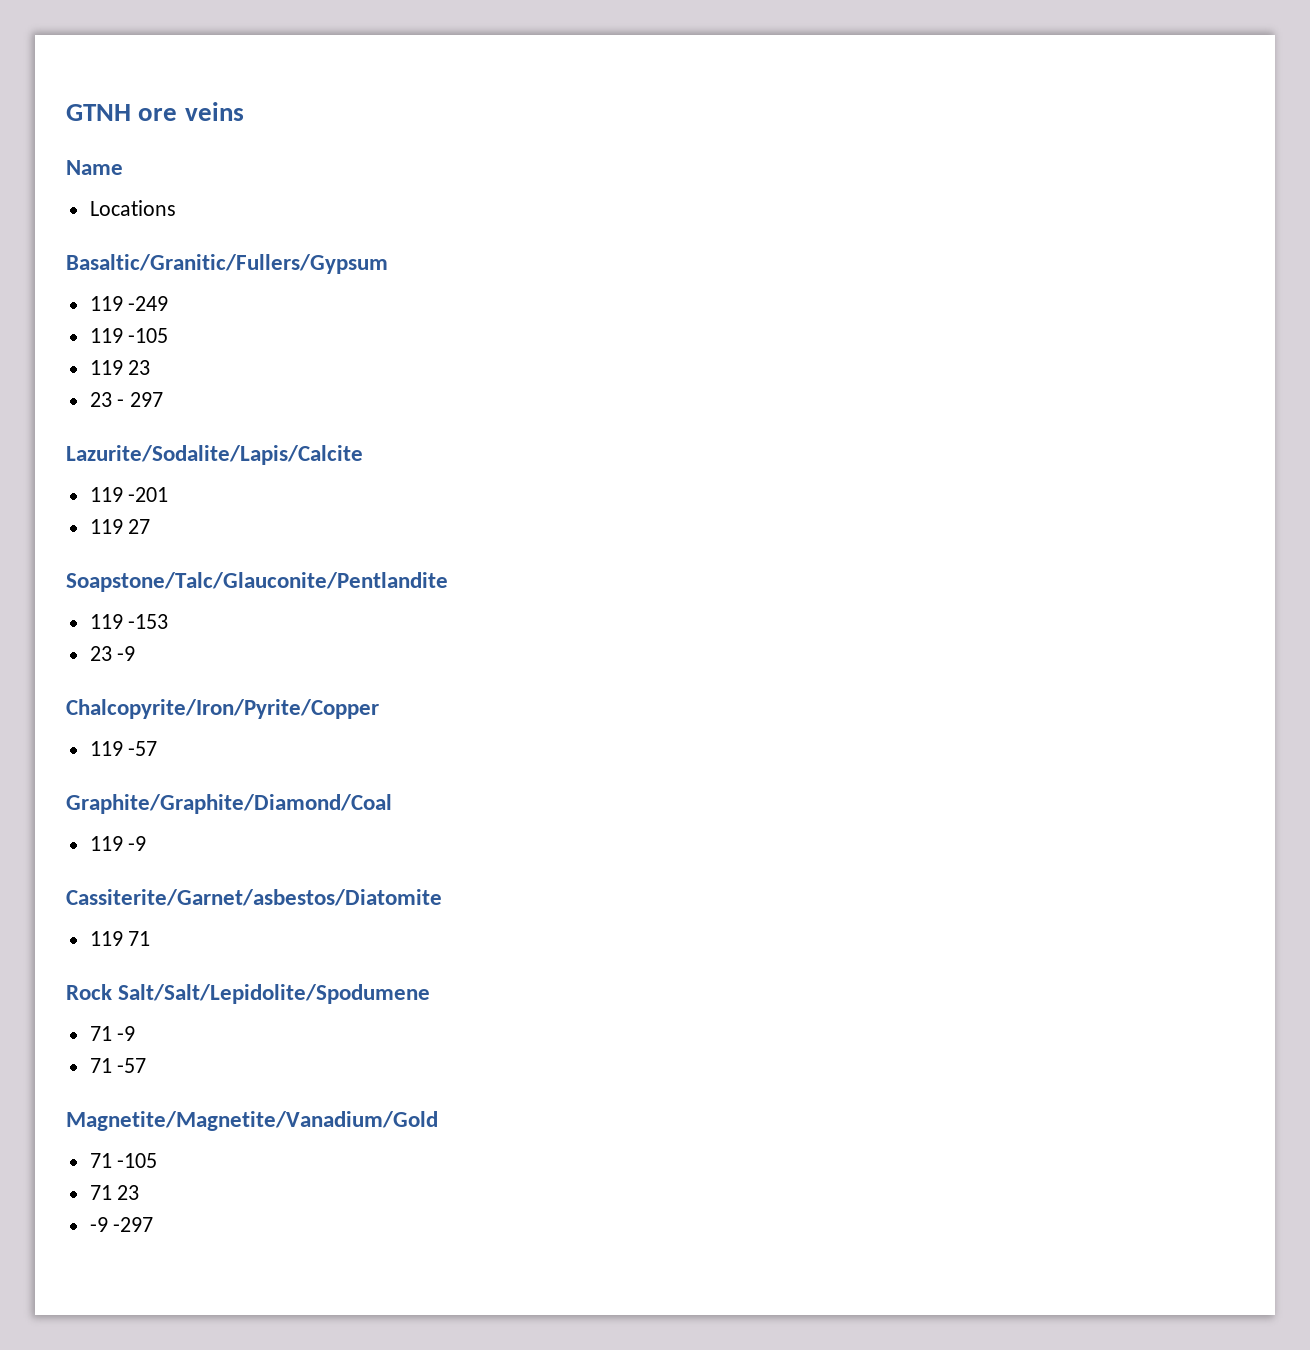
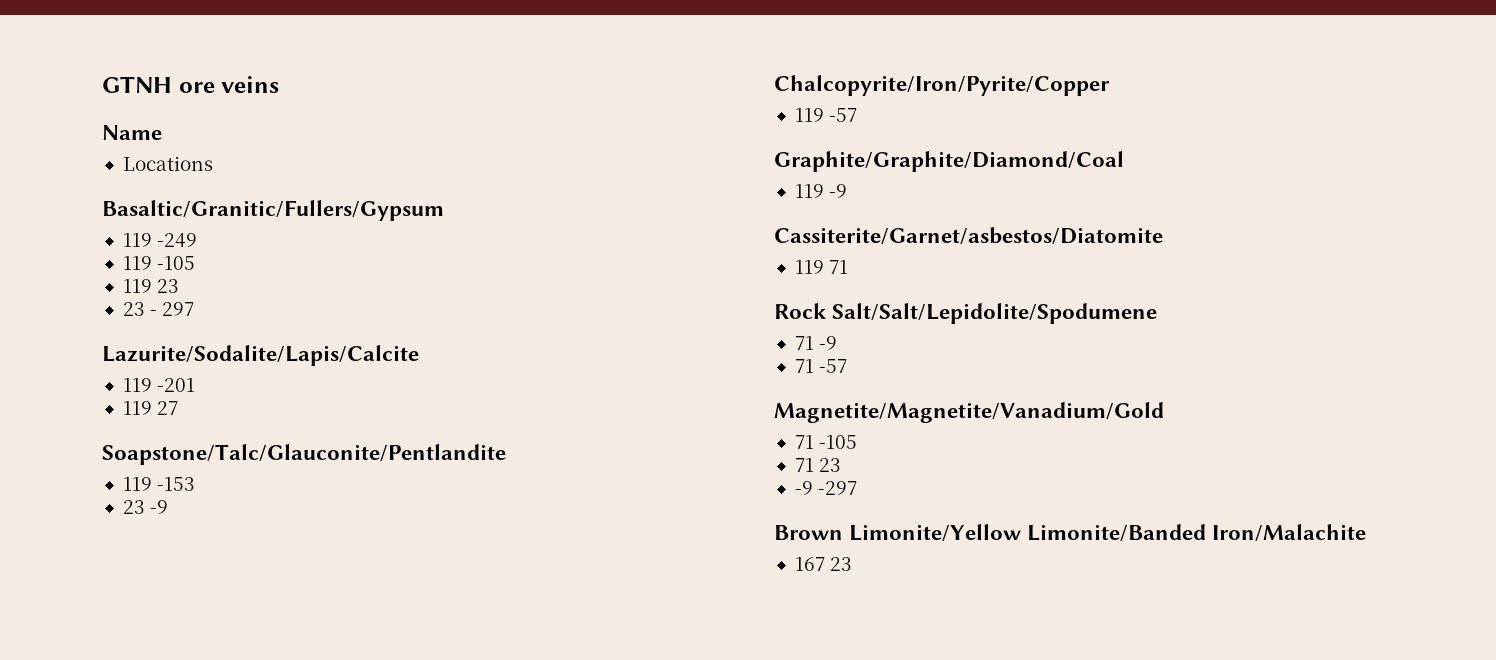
(154, 1224) none -> [774,524,1367,541] [794,557,853,571] // Brown Limonite/Yellow Limonite/Banded Iron/Malachite // 167 23

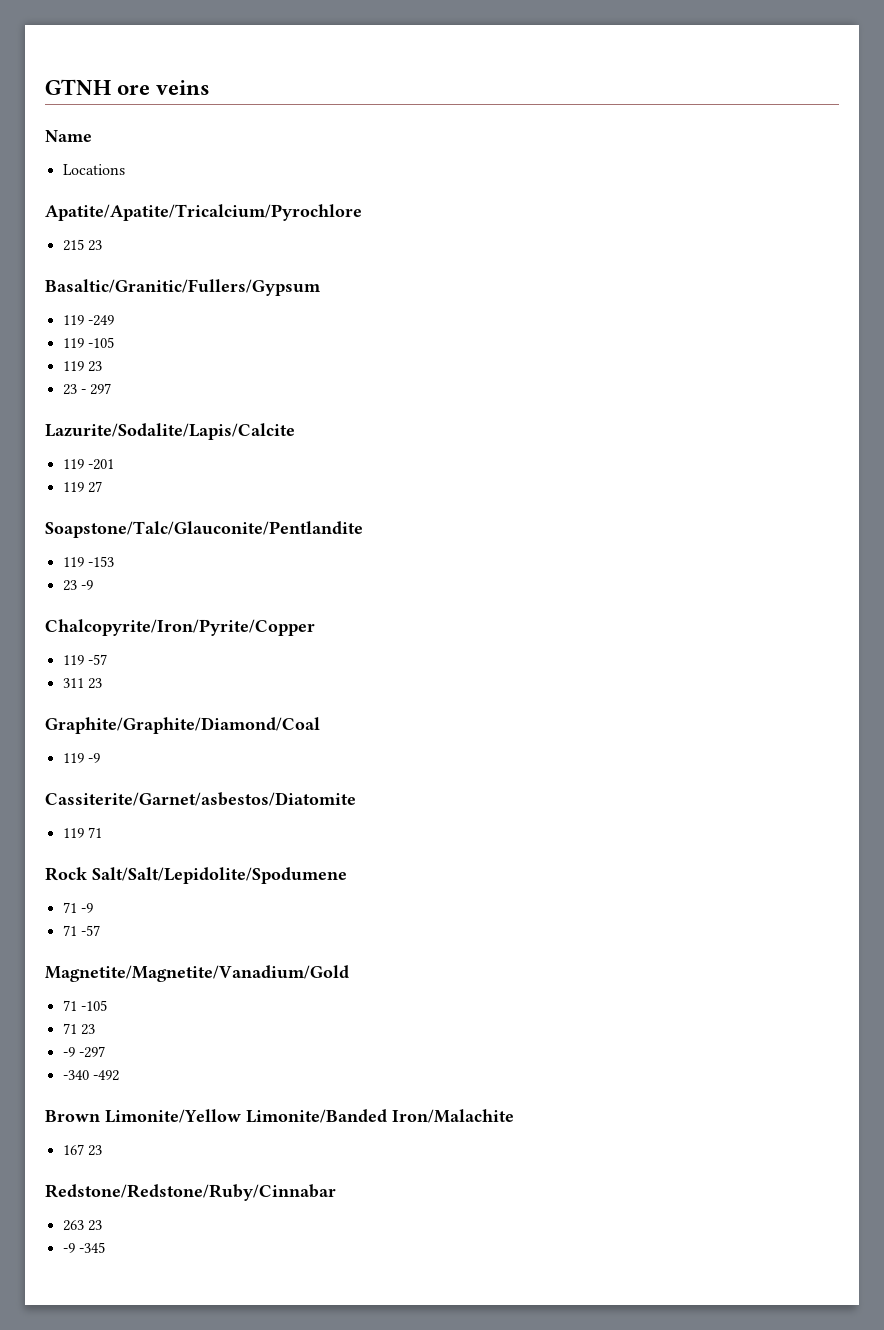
(213, 163) none -> [45,204,362,221] [62,239,102,251] // Apatite/Apatite/Tricalcium/Pyrochlore // 215 23
(858, 115) none -> [62,678,102,689] // 311 23
(858, 488) none -> [62,1070,119,1081] // -340 -492
(853, 564) none -> [45,1184,336,1201] [62,1220,102,1231] [62,1242,105,1253] // Redstone/Redstone/Ruby/Cinnabar // 263 23 // -9 -345

